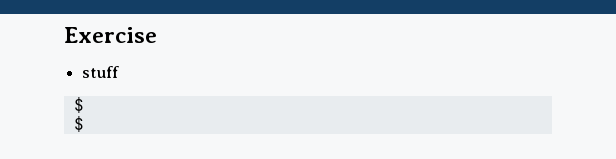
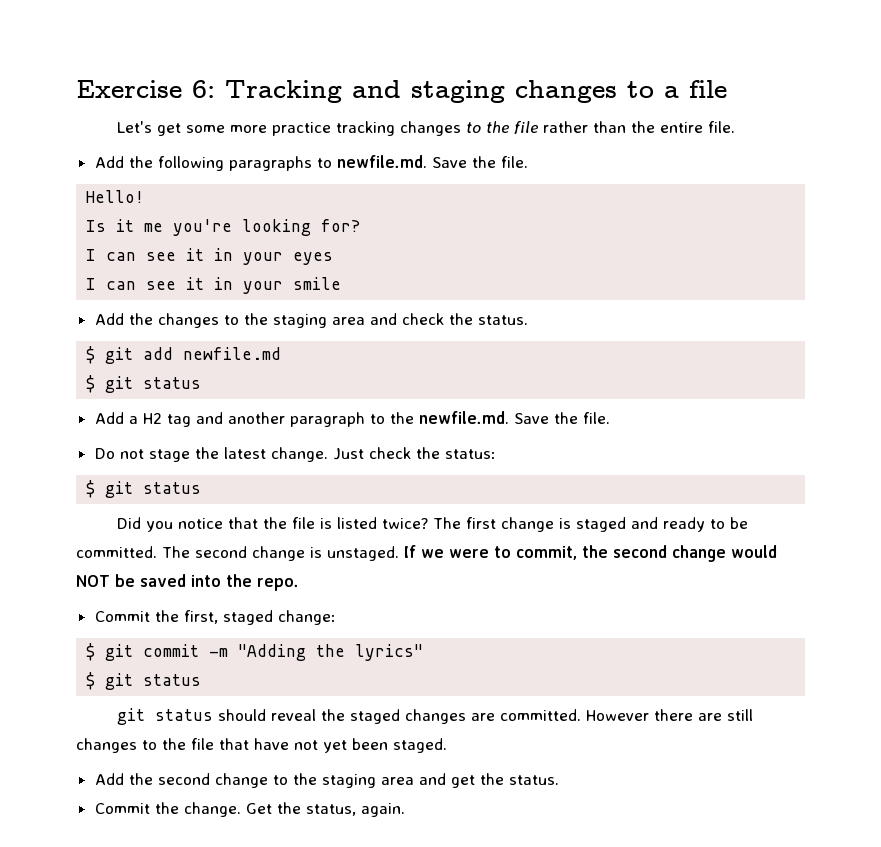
[82,66,120,78] [73,97,84,113] [73,116,84,132] // stuff // $ // $ -> [192,80,727,103] [116,121,735,136] [94,155,528,171] [86,190,145,203] [86,219,361,236] [86,248,334,265] [86,277,342,294] [94,313,528,328] [86,346,282,364] [86,375,202,393] [94,411,610,427] [94,447,496,462] [86,480,202,498] [116,517,748,532] [76,545,777,562] [76,574,299,591] [94,610,336,625] [86,643,424,661] [86,672,202,690] [116,708,753,725] [76,738,447,753] [94,773,559,788] [94,802,405,817] 6: Tracking and staging changes to a file // Let's get some more practice tracking changes to the file rather than the entire file. // Add the following paragraphs to newfile.md. Save the file. // Hello! // Is it me you're looking for? // I can see it in your eyes // I can see it in your smile // Add the changes to the staging area and check the status. // $ git add newfile.md // $ git status // Add a H2 tag and another paragraph to the newfile.md. Save the file. // Do not stage the latest change. Just check the status: // $ git status // Did you notice that the file is listed twice? The first change is staged and ready to be committed. The second change is unstaged. If we were to commit, the second change would NOT be saved into the repo. // Commit the first, staged change: // $ git commit -m "Adding the lyrics" // $ git status // git status should reveal the staged changes are committed. However there are still changes to the file that have not yet been staged. // Add the second change to the staging area and get the status. // Commit the change. Get the status, again.

